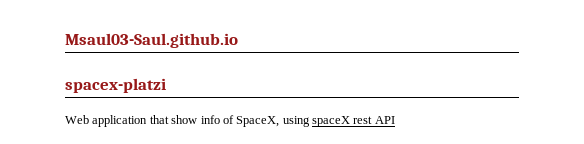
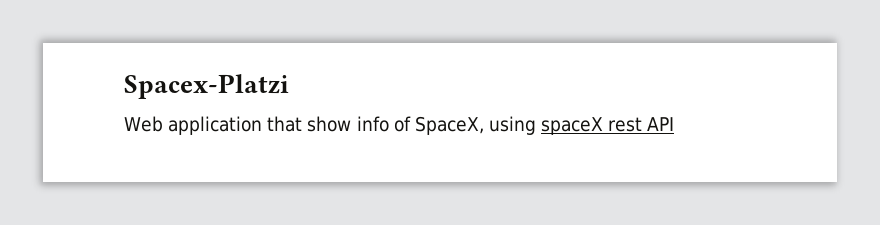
[65,33,238,48] [65,78,166,93] Msaul03-Saul.github.io // spacex-platzi -> [124,74,289,99] Spacex-Platzi

